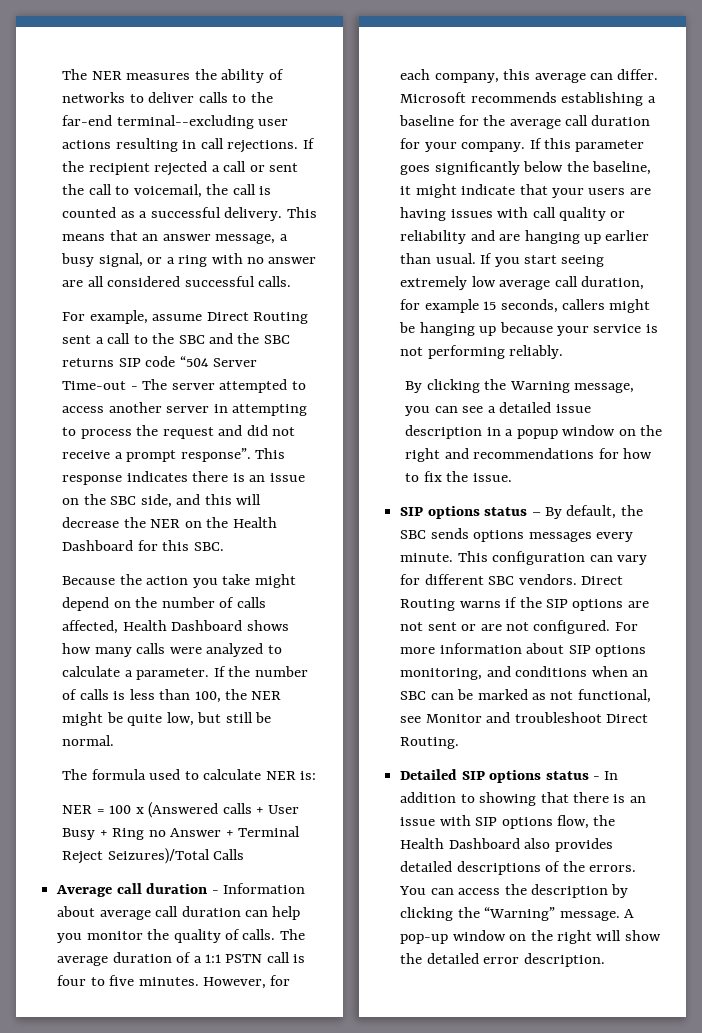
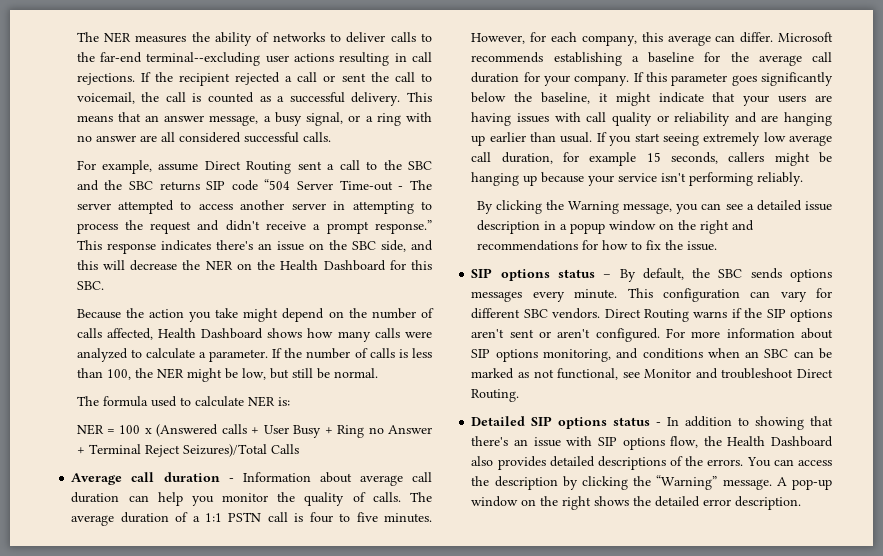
[246,425,295,436] did not -> [225,220,260,231] didn't
[180,448,251,462] response”. -> [375,220,432,234] response.”
[192,471,245,482] there is -> [215,240,253,250] there's
[127,714,163,726] quite -> (238, 373) none
[645,324,658,333] [400,347,424,356] is not -> [661,173,687,182] isn't
[627,601,649,608] [400,622,529,631] are not sent or are not -> [471,329,591,338] aren't sent or aren't
[572,792,626,803] there is -> [471,436,509,446] there's
[596,930,661,941] will show -> [594,496,630,506] shows

